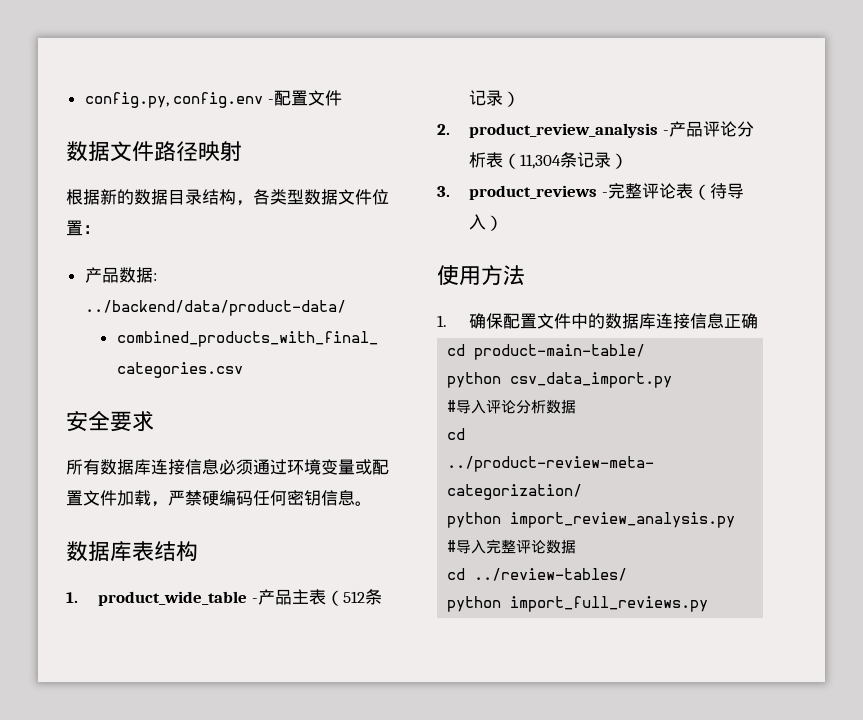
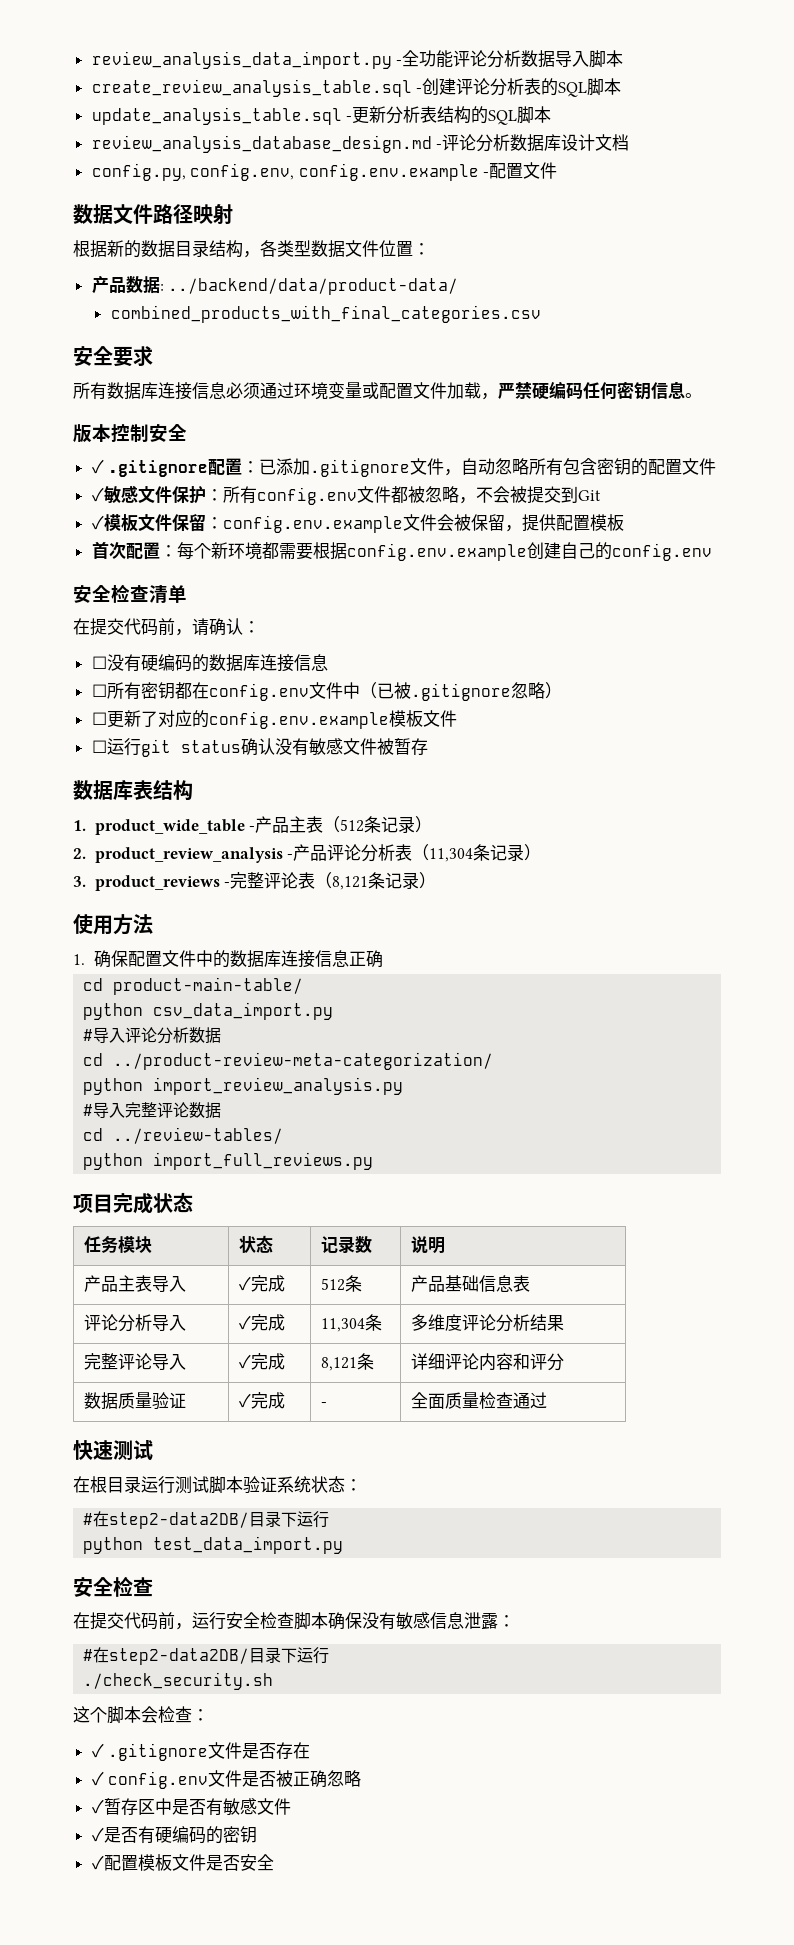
[84,92,264,108] config.py, config.env -> [91,50,624,69] [91,78,622,97] [91,106,552,125] [91,134,630,153] [91,163,479,181] review_analysis_data_import.py -全功能评论分析数据导入脚本 // create_review_analysis_table.sql -创建评论分析表的SQL脚本 // update_analysis_table.sql -更新分析表结构的SQL脚本 // review_analysis_database_design.md -评论分析数据库设计文档 // config.py, config.env, config.env.example
(372, 503) none -> [73,424,187,443] [91,458,717,477] [91,485,601,505] [91,514,624,533] [91,541,712,561] [73,584,187,603] [73,618,260,636] [91,654,328,672] [91,682,562,701] [91,710,457,729] [91,738,428,757] // 版本控制安全 // ✓ .gitignore配置：已添加.gitignore文件，自动忽略所有包含密钥的配置文件 // ✓敏感文件保护：所有config.env文件都被忽略，不会被提交到Git // ✓模板文件保留：config.env.example文件会被保留，提供配置模板 // 首次配置：每个新环境都需要根据config.env.example创建自己的config.env // 安全检查清单 // 在提交代码前，请确认： // ☐没有硬编码的数据库连接信息 // ☐所有密钥都在config.env文件中（已被.gitignore忽略） // ☐更新了对应的config.env.example模板文件 // ☐运行git status确认没有敏感文件被暂存
[709,183,744,199] [469,214,487,230] 待导入 -> [332,872,420,890] 8,121条记录
(709, 604) none -> [73,1192,193,1214] [84,1236,153,1253] [239,1235,274,1253] [321,1236,373,1254] [411,1236,446,1254] [84,1275,187,1292] [239,1275,286,1292] [321,1275,363,1292] [411,1275,531,1292] [84,1314,187,1332] [239,1314,286,1331] [321,1314,383,1332] [411,1314,565,1332] [84,1353,187,1370] [239,1353,286,1370] [321,1353,375,1371] [411,1353,565,1371] [84,1392,187,1410] [239,1392,286,1409] [321,1402,328,1407] [411,1392,548,1409] [73,1440,153,1460] [73,1476,362,1494] [83,1511,330,1529] [83,1536,344,1554] [73,1576,153,1597] [73,1612,515,1630] [83,1647,330,1665] [83,1672,274,1690] [73,1706,209,1724] [91,1742,311,1761] [91,1770,362,1789] [91,1798,291,1816] [91,1826,257,1844] [91,1854,274,1871] // 项目完成状态 // 任务模块 | 状态 | 记录数 | 说明 // 产品主表导入 | ✓完成 | 512条 | 产品基础信息表 // 评论分析导入 | ✓完成 | 11,304条 | 多维度评论分析结果 // 完整评论导入 | ✓完成 | 8,121条 | 详细评论内容和评分 // 数据质量验证 | ✓完成 | - | 全面质量检查通过 // 快速测试 // 在根目录运行测试脚本验证系统状态： // #在step2-data2DB/目录下运行 // python test_data_import.py // 安全检查 // 在提交代码前，运行安全检查脚本确保没有敏感信息泄露： // #在step2-data2DB/目录下运行 // ./check_security.sh // 这个脚本会检查： // ✓ .gitignore文件是否存在 // ✓ config.env文件是否被正确忽略 // ✓暂存区中是否有敏感文件 // ✓是否有硬编码的密钥 // ✓配置模板文件是否安全

